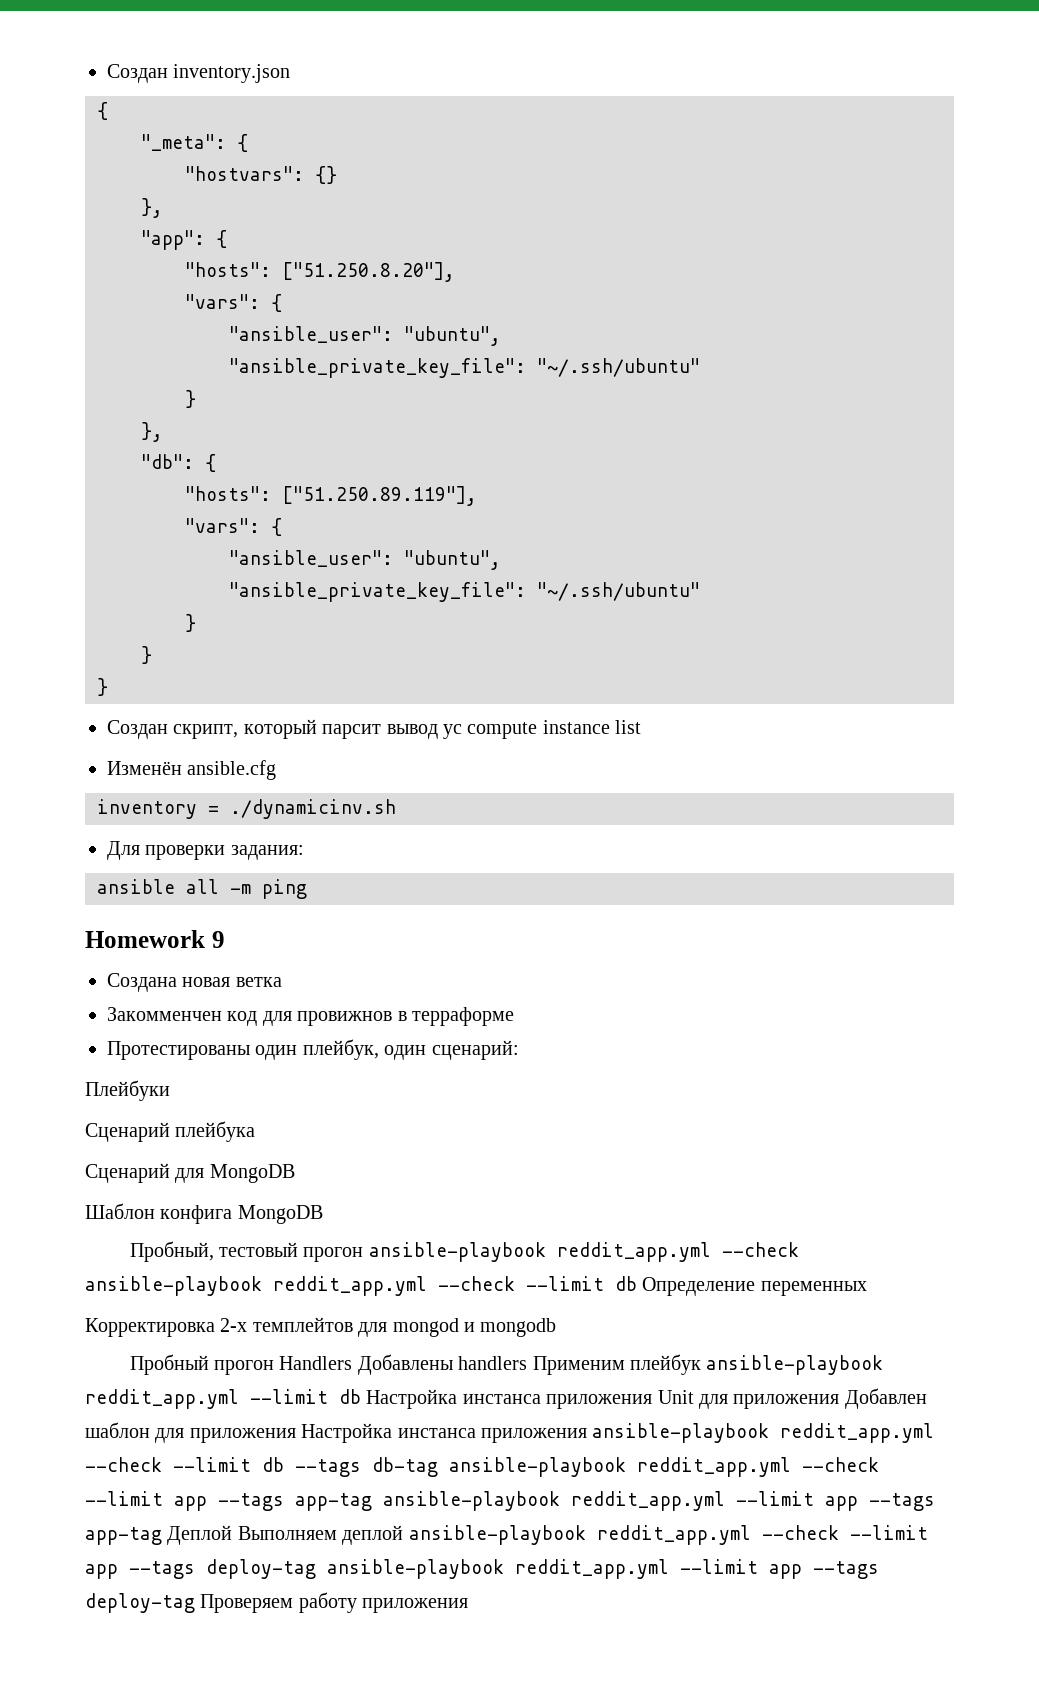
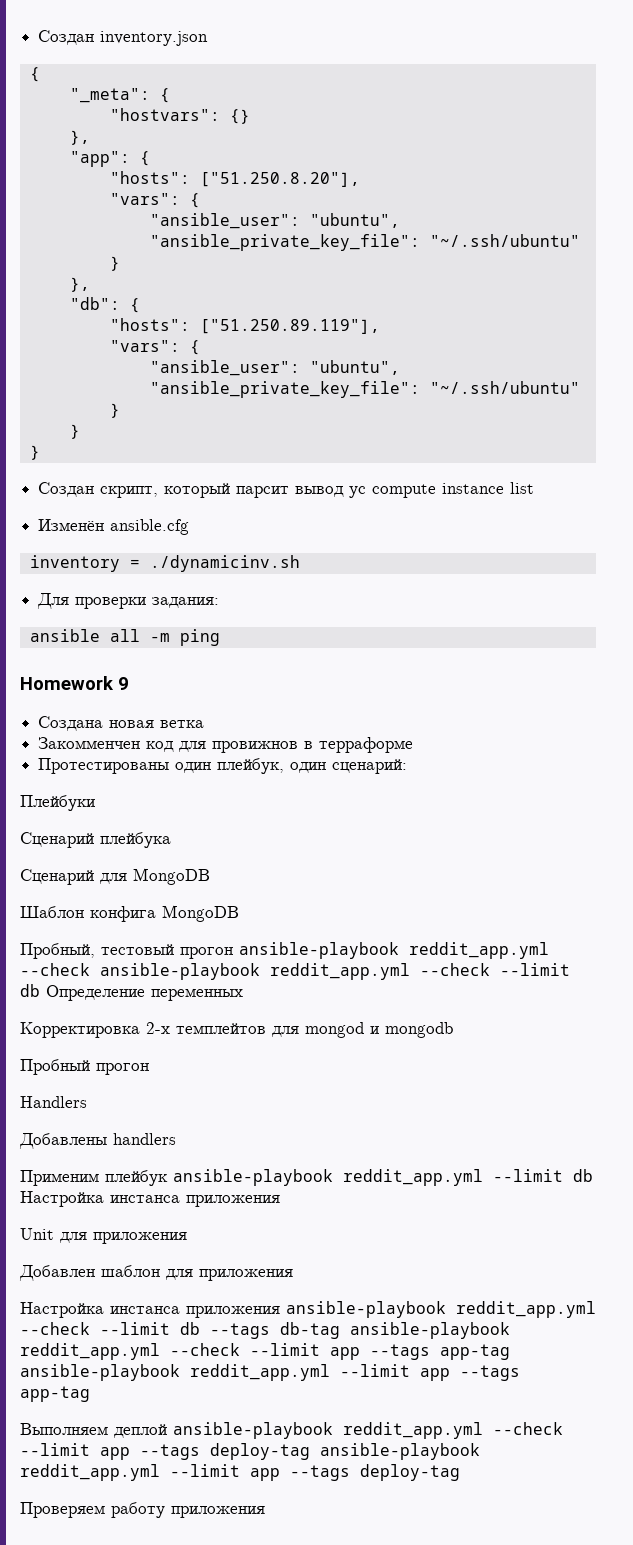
(275, 1367) none -> (149, 1069) //
(353, 1363) none -> (87, 1102) //
(528, 1363) none -> (176, 1139) //
(653, 1401) none -> (280, 1201) //
(840, 1401) none -> (187, 1238) //
(296, 1435) none -> (293, 1275) //
[167,1525,233,1545] Деплой -> (90, 1394) //
(195, 1603) none -> (460, 1472) //

